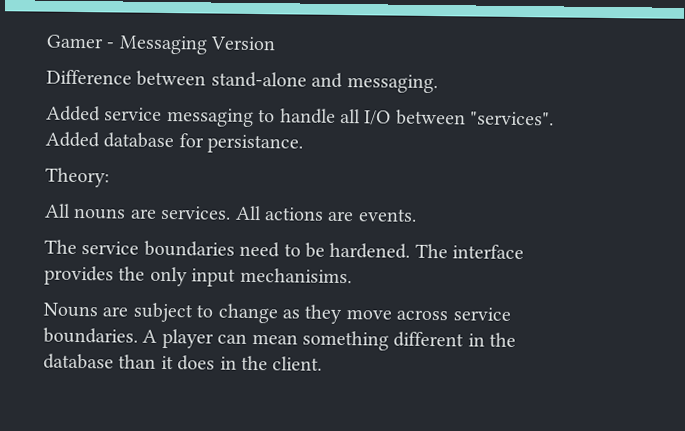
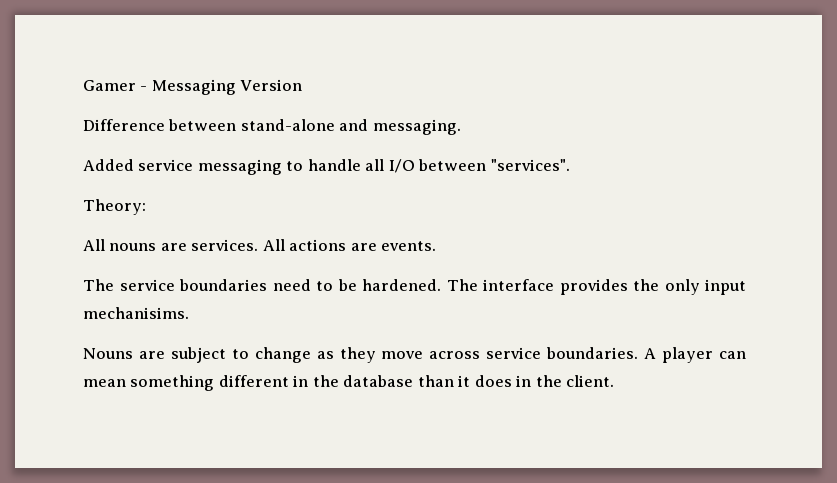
[45,131,304,154] Added database for persistance. -> (570, 165) none

